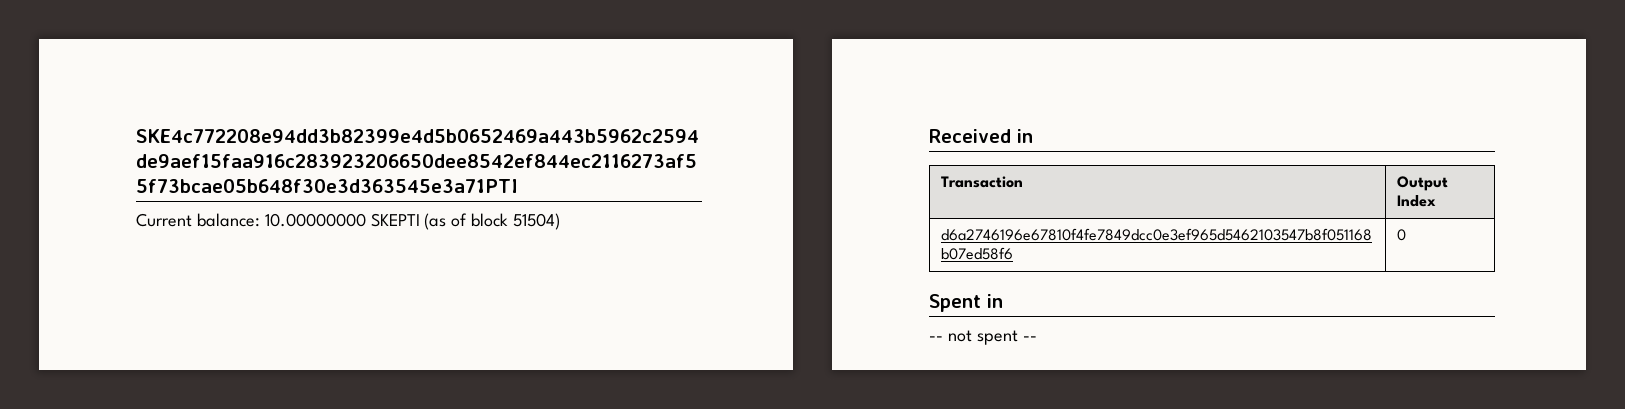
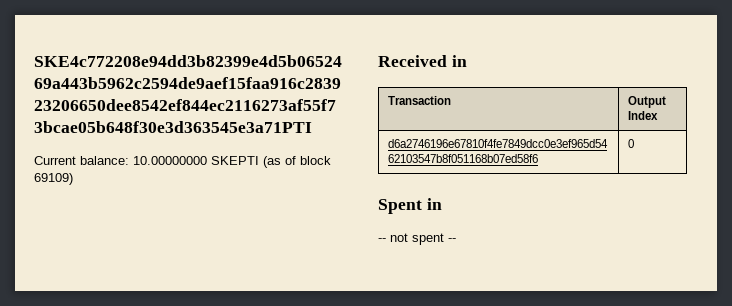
[513,213,561,230] 51504) -> [34,173,73,185] 69109)

